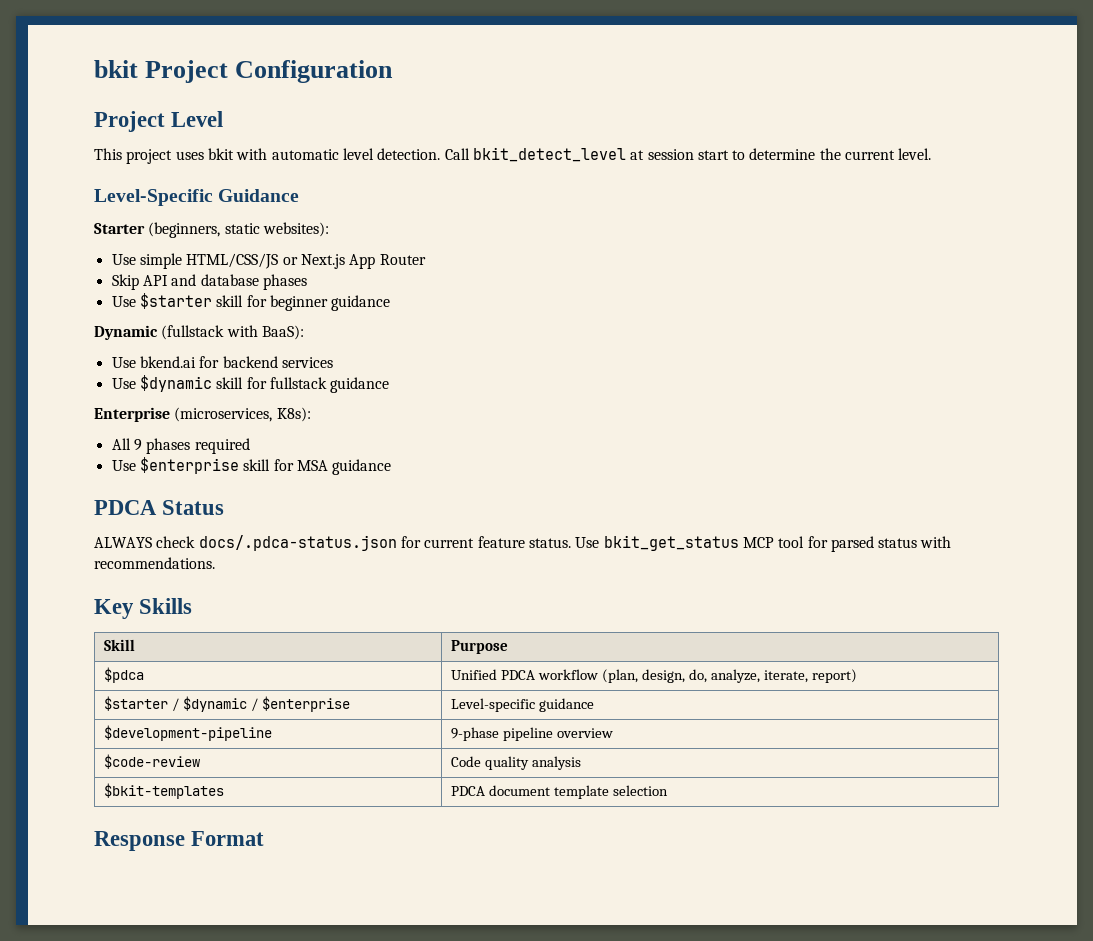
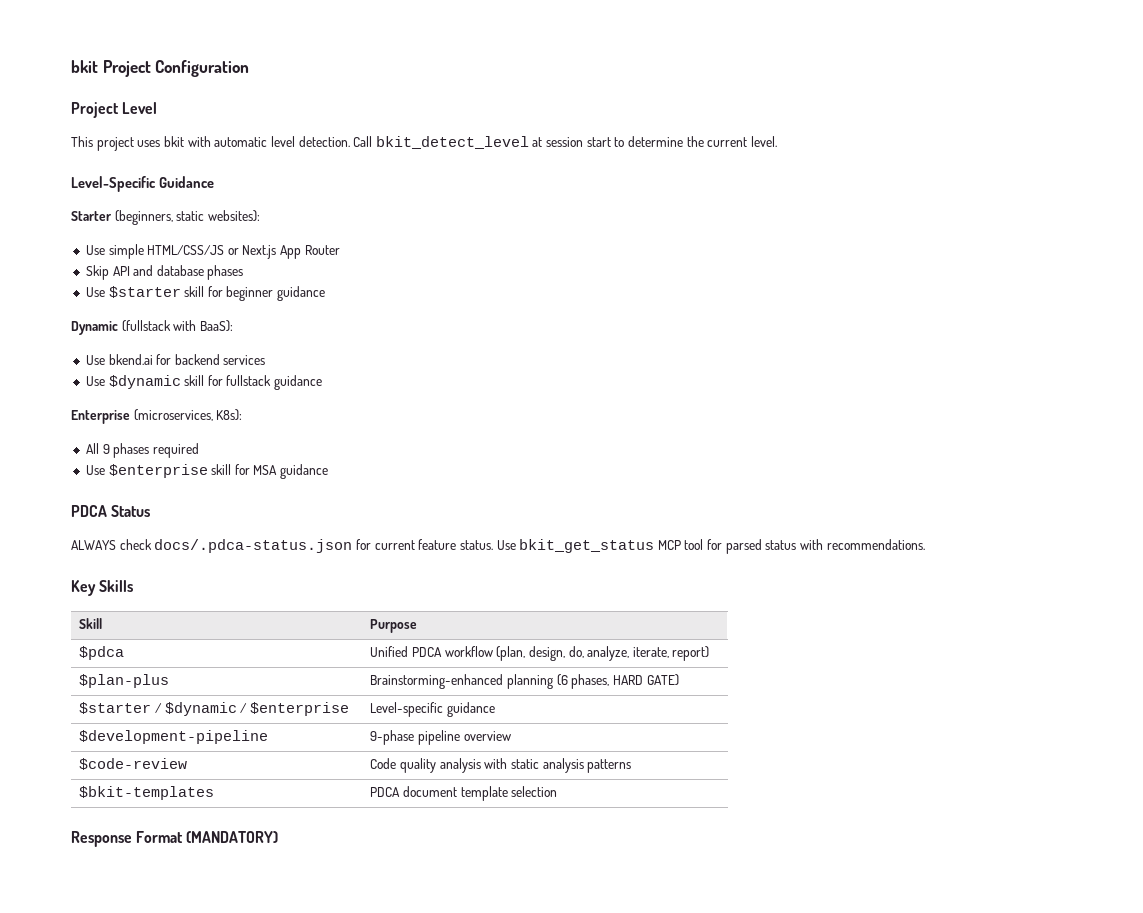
(857, 676) none -> [79,674,170,688] [370,674,679,689] // $plan-plus | Brainstorming-enhanced planning (6 phases, HARD GATE)
(582, 763) none -> [484,758,632,773] with static analysis patterns
(265, 838) none -> [186,831,279,843] (MANDATORY)

